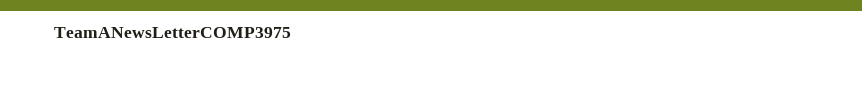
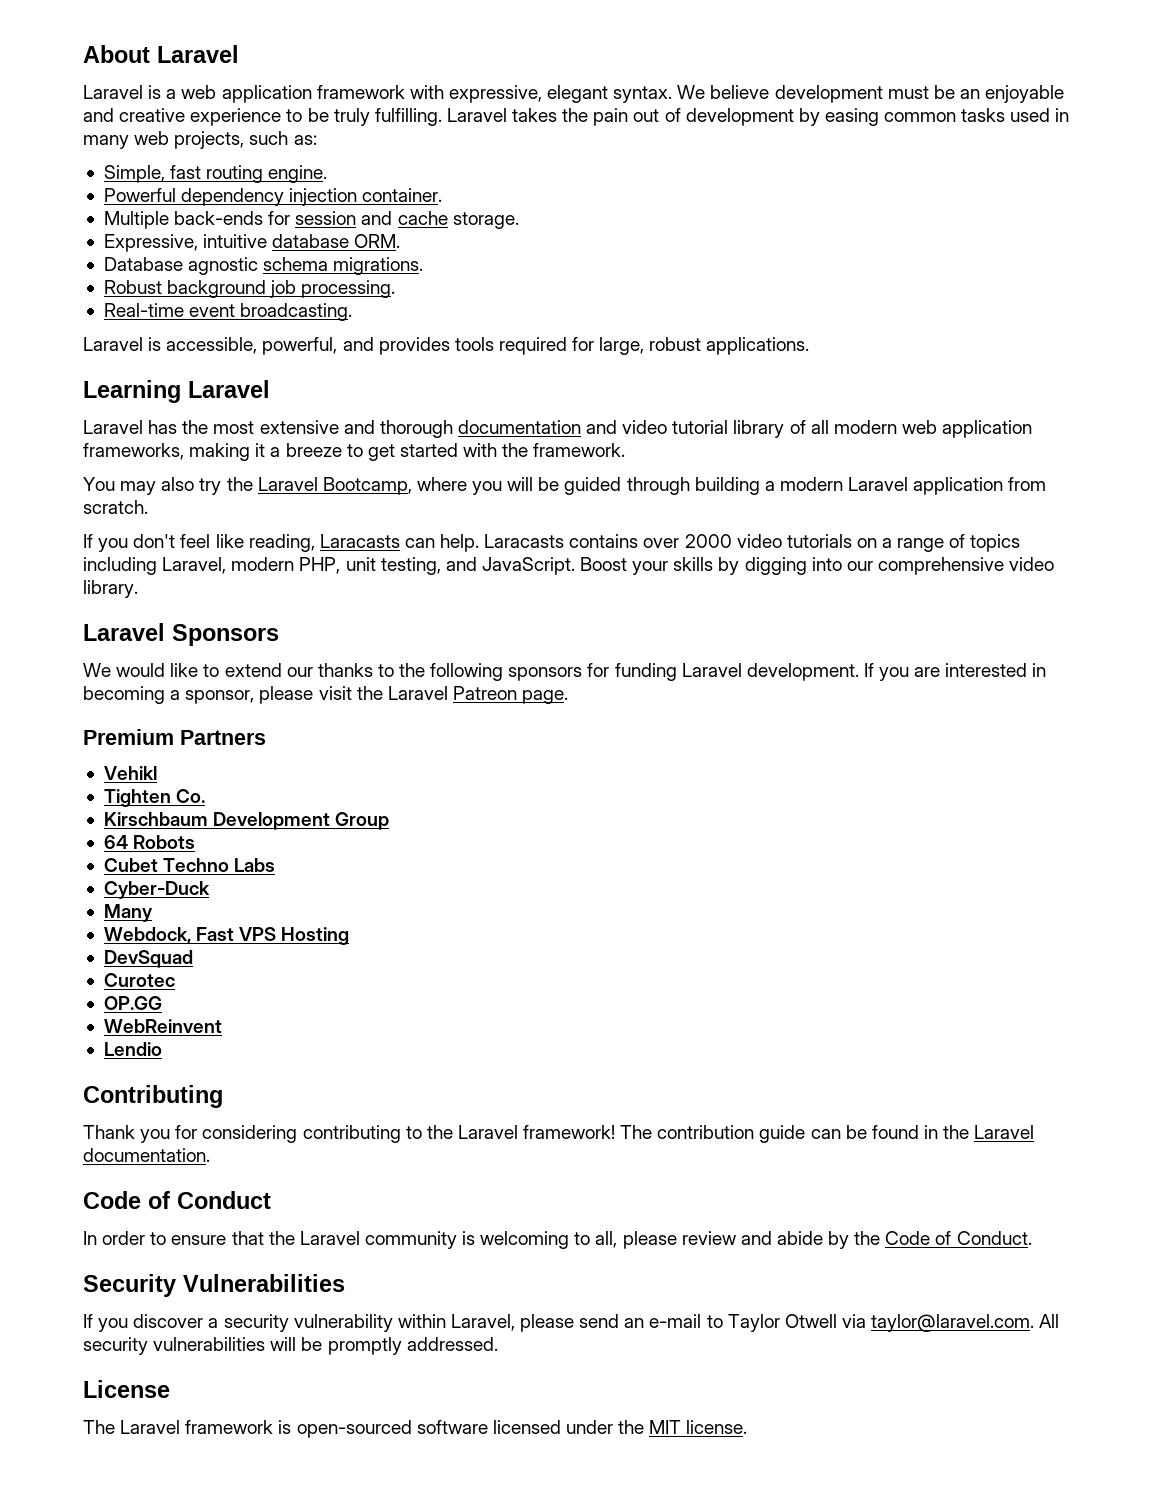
[54,27,291,38] TeamANewsLetterCOMP3975 -> [83,45,239,63] [83,85,1065,103] [83,108,1070,126] [83,131,317,149] [103,165,328,183] [103,188,443,206] [103,211,519,229] [103,234,401,252] [103,257,424,275] [103,280,396,298] [103,303,353,321] [83,337,810,355] [83,380,270,403] [83,420,1033,438] [83,443,626,461] [83,477,1047,495] [83,500,148,514] [83,534,1021,552] [83,557,1055,575] [83,580,138,598] [83,623,279,646] [83,663,1047,681] [83,686,569,704] [83,729,266,745] [103,766,157,780] [103,789,206,807] [103,812,390,830] [103,835,196,849] [103,858,276,872] [103,881,210,899] [103,904,153,922] [103,927,350,945] [103,950,193,968] [103,973,175,987] [103,996,162,1010] [103,1019,222,1033] [103,1042,162,1056] [83,1085,223,1108] [83,1125,1035,1143] [83,1148,210,1162] [83,1191,271,1209] [83,1231,1032,1249] [83,1274,345,1297] [83,1314,1060,1332] [83,1337,498,1355] [83,1380,170,1398] [83,1420,748,1438] About Laravel // Laravel is a web application framework with expressive, elegant syntax. We believe development must be an enjoyable and creative experience to be truly fulfilling. Laravel takes the pain out of development by easing common tasks used in many web projects, such as: // Simple, fast routing engine. // Powerful dependency injection container. // Multiple back-ends for session and cache storage. // Expressive, intuitive database ORM. // Database agnostic schema migrations. // Robust background job processing. // Real-time event broadcasting. // Laravel is accessible, powerful, and provides tools required for large, robust applications. // Learning Laravel // Laravel has the most extensive and thorough documentation and video tutorial library of all modern web application frameworks, making it a breeze to get started with the framework. // You may also try the Laravel Bootcamp, where you will be guided through building a modern Laravel application from scratch. // If you don't feel like reading, Laracasts can help. Laracasts contains over 2000 video tutorials on a range of topics including Laravel, modern PHP, unit testing, and JavaScript. Boost your skills by digging into our comprehensive video library. // Laravel Sponsors // We would like to extend our thanks to the following sponsors for funding Laravel development. If you are interested in becoming a sponsor, please visit the Laravel Patreon page. // Premium Partners // Vehikl // Tighten Co. // Kirschbaum Development Group // 64 Robots // Cubet Techno Labs // Cyber-Duck // Many // Webdock, Fast VPS Hosting // DevSquad // Curotec // OP.GG // WebReinvent // Lendio // Contributing // Thank you for considering contributing to the Laravel framework! The contribution guide can be found in the Laravel documentation. // Code of Conduct // In order to ensure that the Laravel community is welcoming to all, please review and abide by the Code of Conduct. // Security Vulnerabilities // If you discover a security vulnerability within Laravel, please send an e-mail to Taylor Otwell via taylor@laravel.com. All security vulnerabilities will be promptly addressed. // License // The Laravel framework is open-sourced software licensed under the MIT license.

